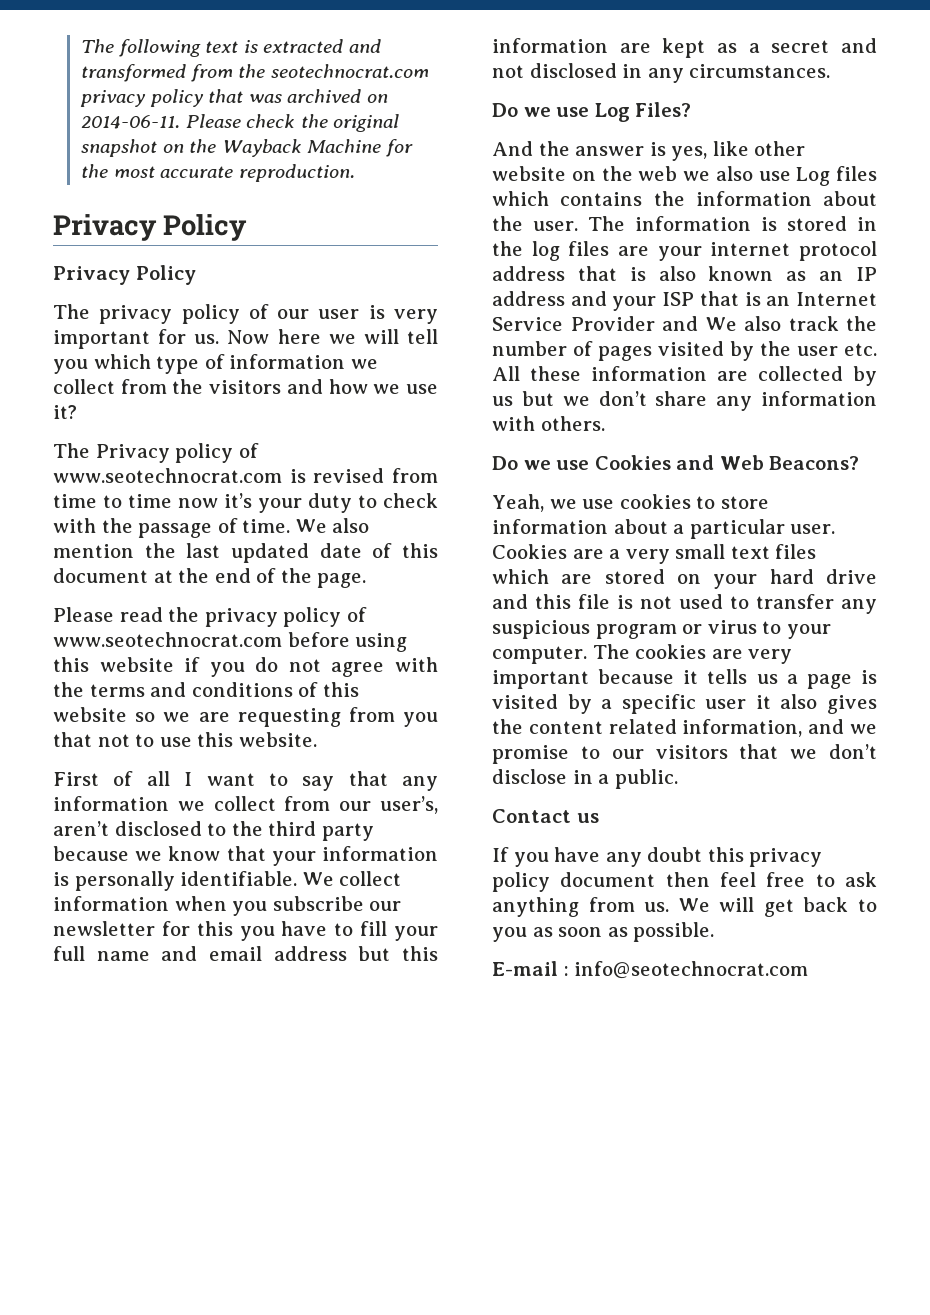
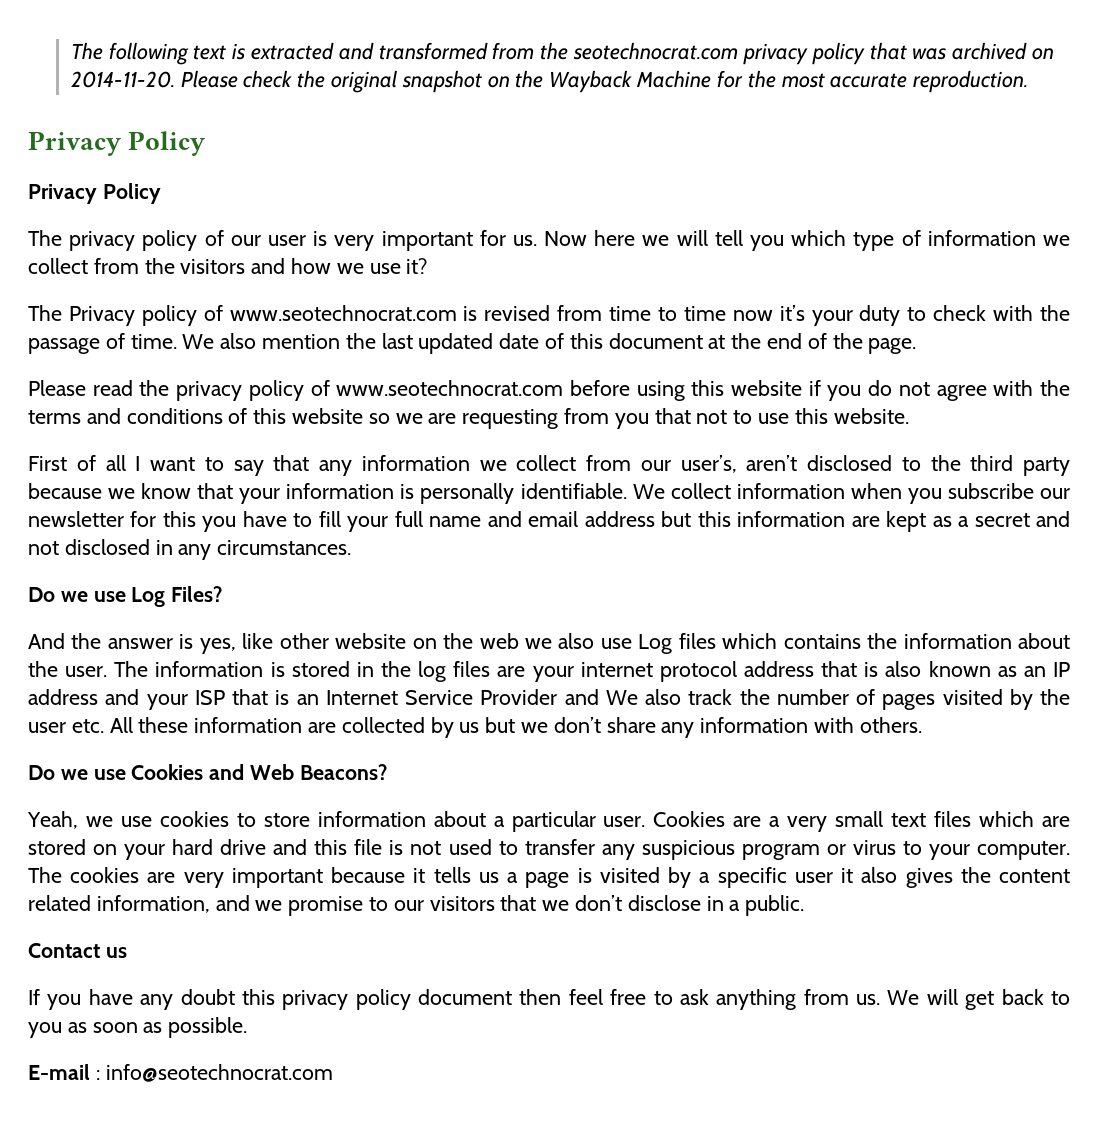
[81,115,181,129] 2014-06-11. -> [70,71,175,88] 2014-11-20.

